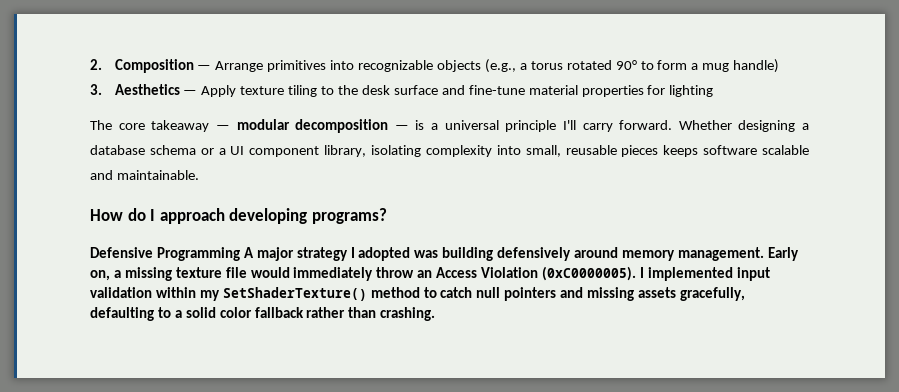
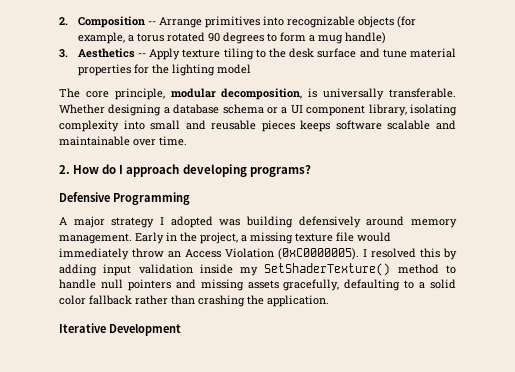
[197,65,212,70] — -> [147,21,156,25] --
[484,59,516,73] (e.g., -> [396,16,416,28] [77,32,125,44] (for example,
[615,60,637,70] 90° -> [207,32,264,44] 90 degrees
[183,90,198,95] — -> [137,53,146,57] --
[468,85,525,95] fine-tune -> [382,49,407,58] tune
(666, 90) none -> [151,64,169,74] the
(714, 91) none -> [216,64,251,74] model
[151,119,673,133] takeaway — modular decomposition — is a universal principle I'll carry forward. -> [114,88,456,100] principle, modular decomposition, is universally transferable.
[525,145,561,157] small, -> [150,120,206,130] small and
[116,170,199,180] maintainable. // -> [59,136,187,146] [59,165,70,174] maintainable over time. // 2.
(240, 254) none -> (190, 198) //
[90,270,110,281] on, -> [166,232,238,244] in the project,
[647,267,733,281] implemented -> [371,248,457,260] [59,264,97,276] resolved this by adding
[155,287,196,298] within -> [199,264,233,274] inside
[440,287,473,298] catch -> [59,279,96,289] handle
[380,307,436,321] crashing. -> [198,295,329,307] [59,323,181,336] crashing the application. // Iterative Development

